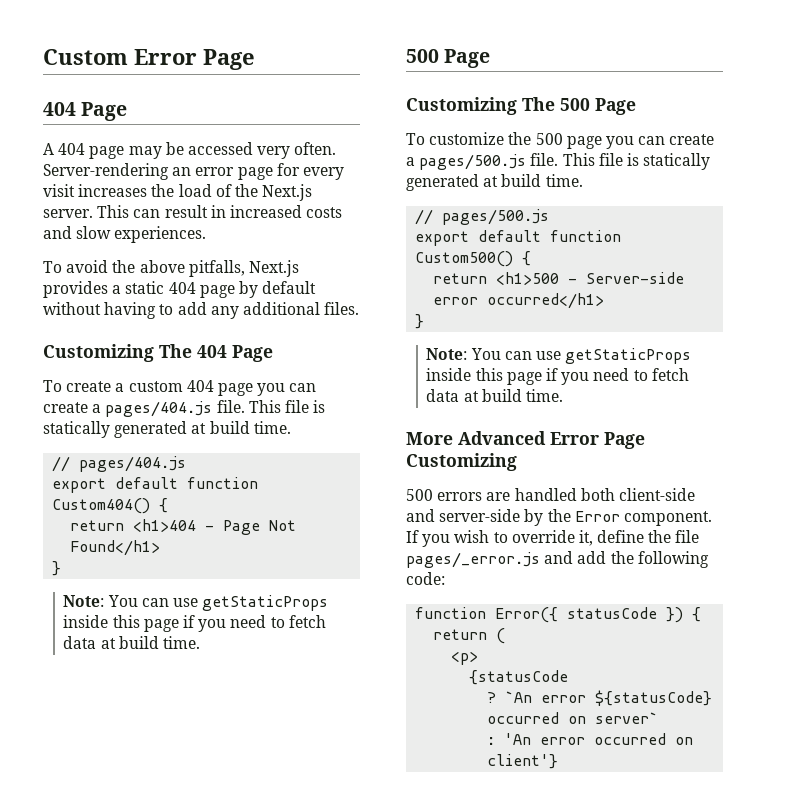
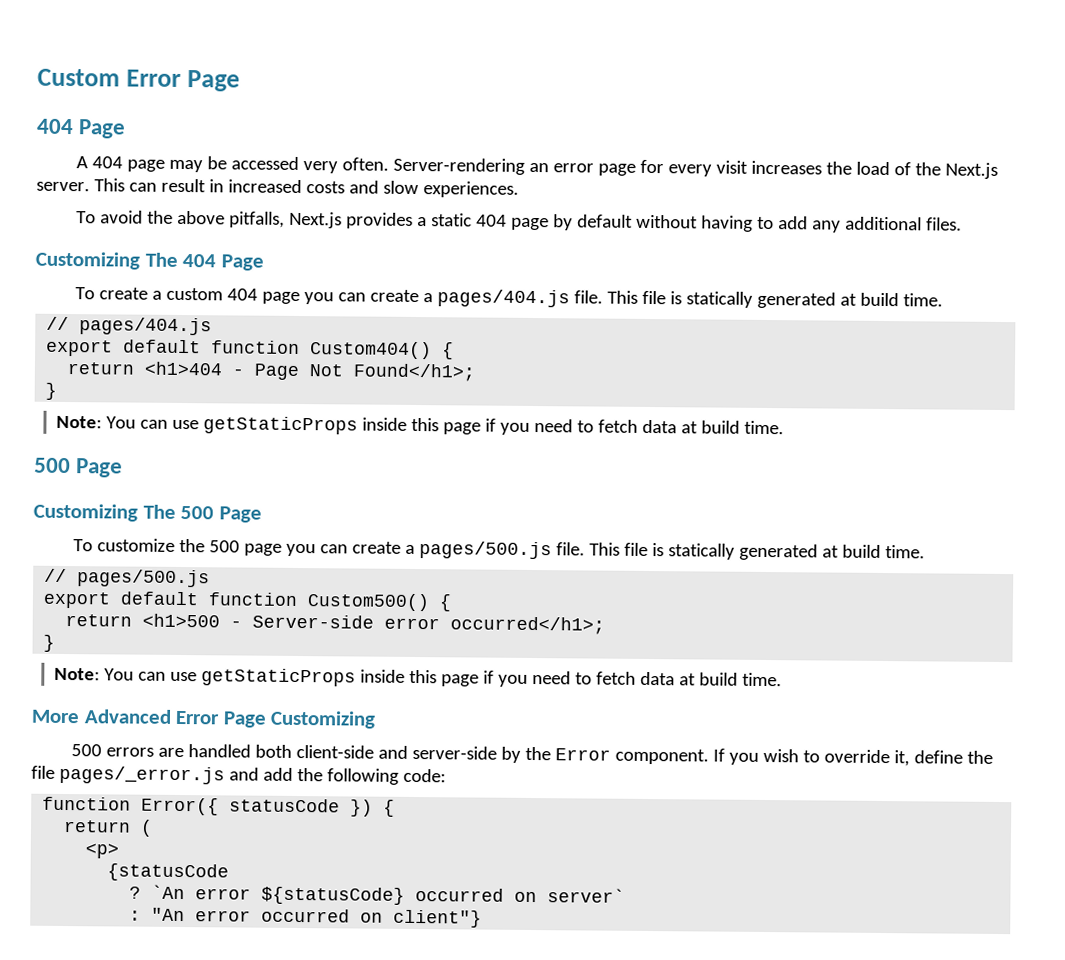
[70,540,161,556] Found</h1> -> [353,363,476,382] Found</h1>;
[487,293,605,309] occurred</h1> -> [450,616,606,635] occurred</h1>;
[504,733,532,745] 'An -> [151,907,186,922] "An
[487,754,559,769] client'} -> [393,909,483,928] client"}

